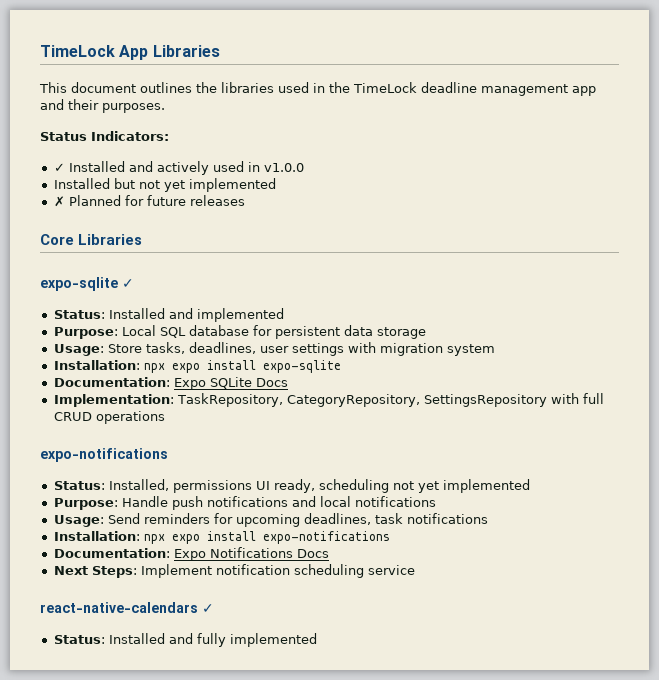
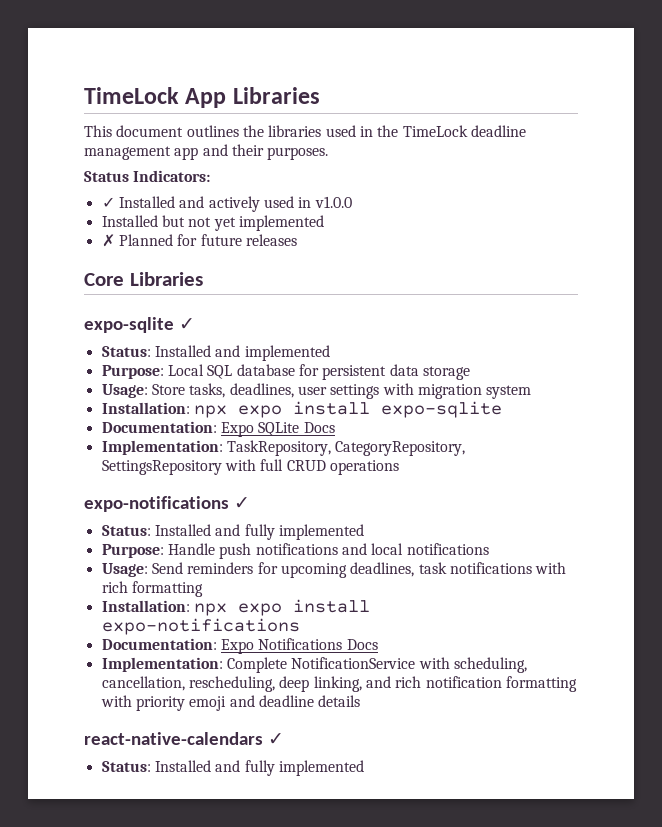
[53,479,439,493] // Status: Installed, permissions UI ready, scheduling not yet -> [233,497,250,509] [101,524,275,540] ✓ // Status: Installed and fully
(488, 518) none -> [535,562,567,574] [101,581,203,597] with rich formatting
[53,564,415,578] Next Steps: Implement notification scheduling service -> [101,657,527,673] [101,676,577,692] [100,695,361,711] Implementation: Complete NotificationService with scheduling, cancellation, rescheduling, deep linking, and rich notification formatting with priority emoji and deadline details

